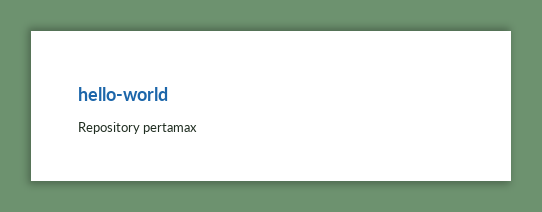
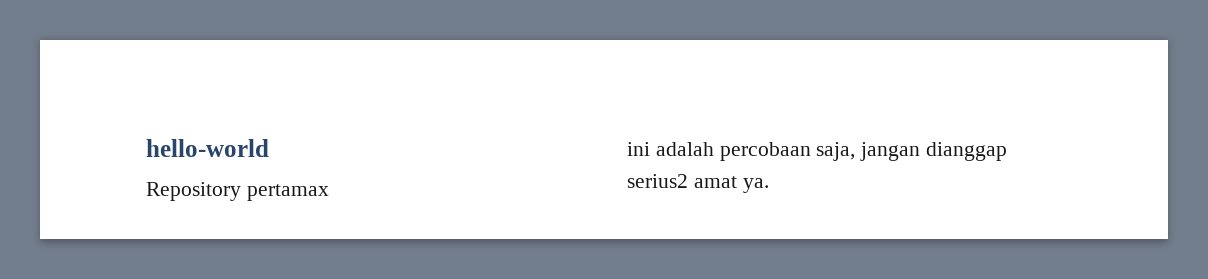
(198, 128) none -> [627,142,1008,161] [627,174,769,193] // ini adalah percobaan saja, jangan dianggap serius2 amat ya.

